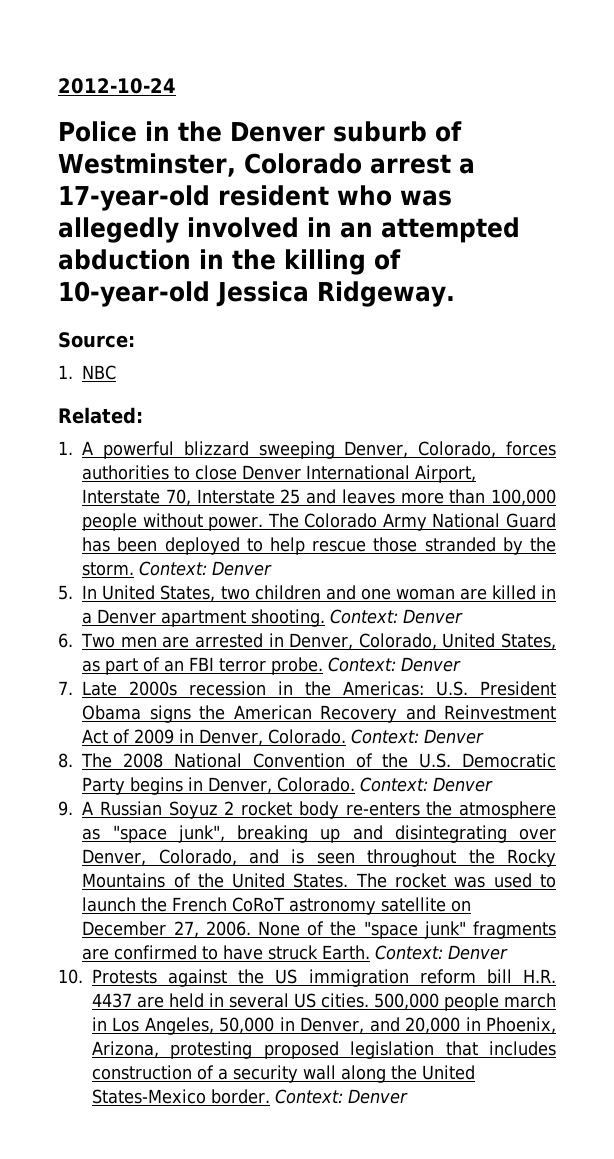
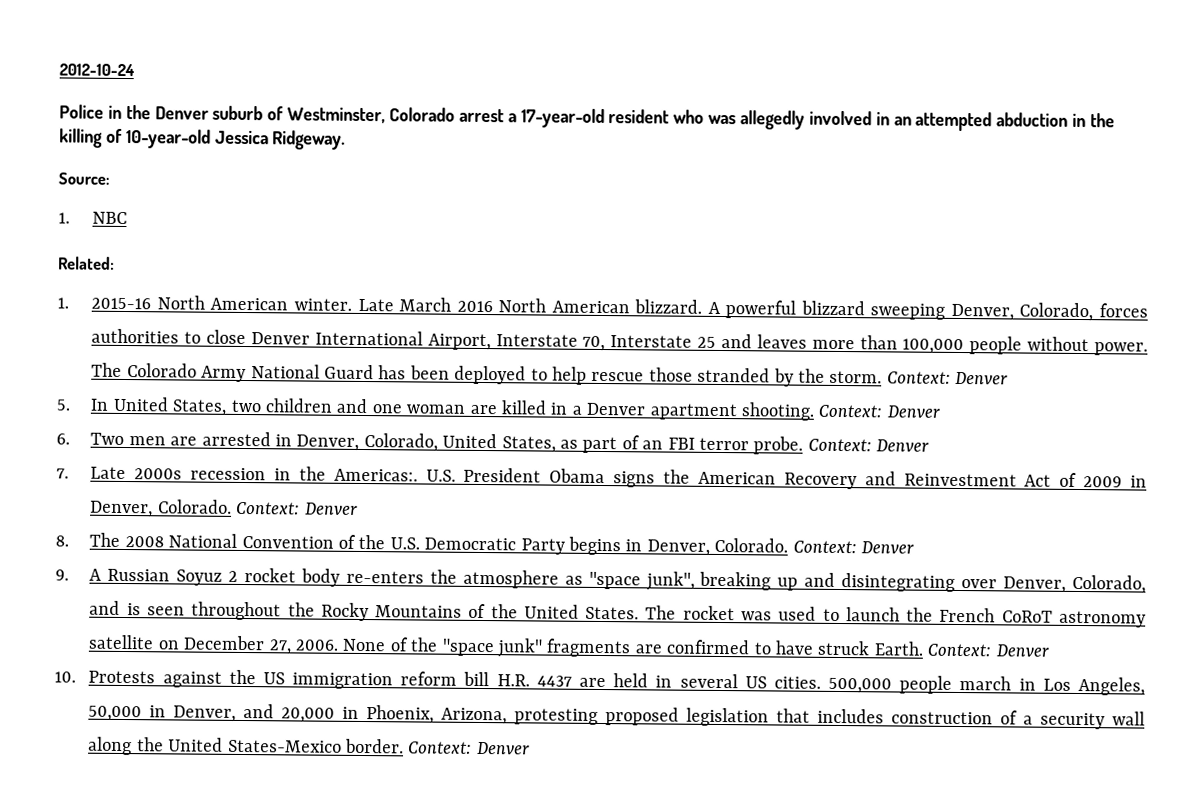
(73, 448) none -> [91,295,703,314] 2015-16 North American winter. Late March 2016 North American blizzard.
[343,681,425,696] Americas: -> [333,468,418,482] Americas:.

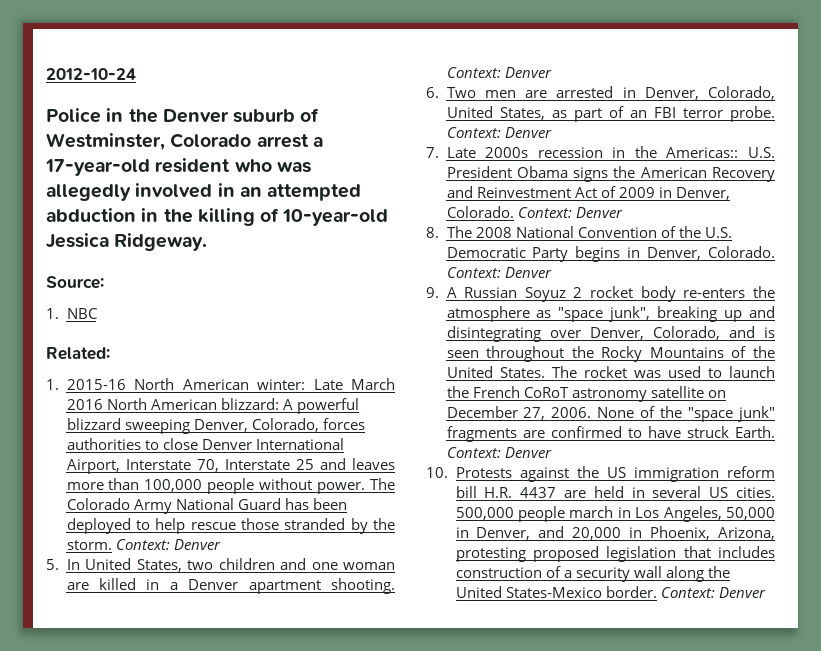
[294,298,353,311] winter. -> [257,379,305,390] winter:
[634,299,703,314] blizzard. -> [220,398,279,410] blizzard:
[333,468,418,482] Americas:. -> [666,147,739,158] Americas::

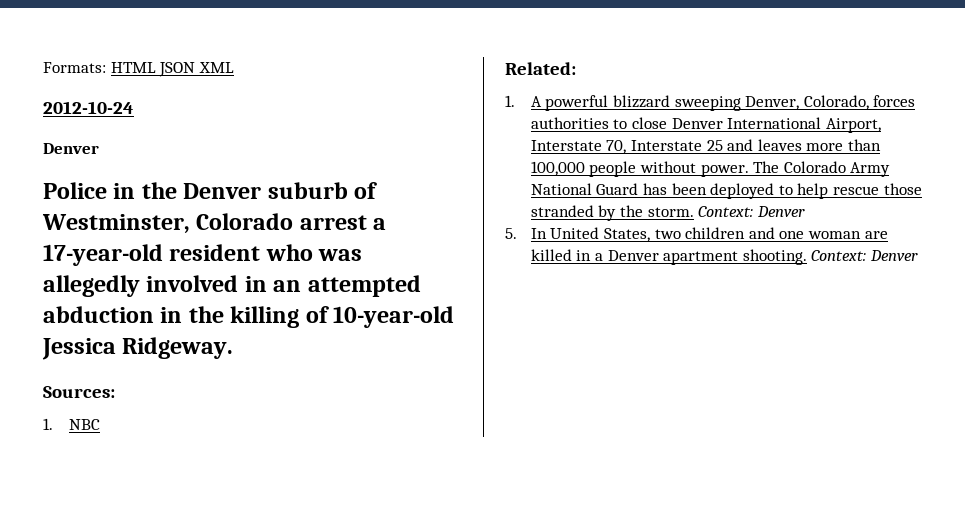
(46, 74) none -> [43,62,234,77] Formats: HTML JSON XML //
(136, 74) none -> [43,143,99,154] // Denver
[46,276,104,289] Source: -> [43,386,115,398] Sources:
[66,378,395,390] [66,398,279,410] 2015-16 North American winter: Late March 2016 North American blizzard: -> (515, 101) none
[426,86,775,100] [446,106,775,122] [446,127,552,138] [426,146,775,158] [446,166,775,182] [446,186,730,200] [446,206,623,218] [426,226,732,238] [446,246,775,262] [446,267,552,278] [426,286,775,302] [446,306,775,322] [446,326,775,342] [446,346,775,362] [446,366,775,378] [446,386,726,402] [446,406,776,422] [446,426,775,442] [446,447,552,458] [426,466,775,482] [455,486,775,498] [455,506,775,522] [455,526,775,540] [455,546,775,562] [455,566,730,582] [455,586,766,598] // 6. Two men are arrested in Denver, Colorado, United States, as part of an FBI terror probe. Context: Denver // 7. Late 2000s recession in the Americas:: U.S. President Obama signs the American Recovery and Reinvestment Act of 2009 in Denver, Colorado. Context: Denver // 8. The 2008 National Convention of the U.S. Democratic Party begins in Denver, Colorado. Context: Denver // 9. A Russian Soyuz 2 rocket body re-enters the atmosphere as "space junk", breaking up and disintegrating over Denver, Colorado, and is seen throughout the Rocky Mountains of the United States. The rocket was used to launch the French CoRoT astronomy satellite on December 27, 2006. None of the "space junk" fragments are confirmed to have struck Earth. Context: Denver // 10. Protests against the US immigration reform bill H.R. 4437 are held in several US cities. 500,000 people march in Los Angeles, 50,000 in Denver, and 20,000 in Phoenix, Arizona, protesting proposed legislation that includes construction of a security wall along the United States-Mexico border. Context: Denver -> (918, 255) none

